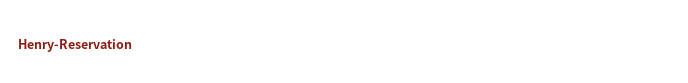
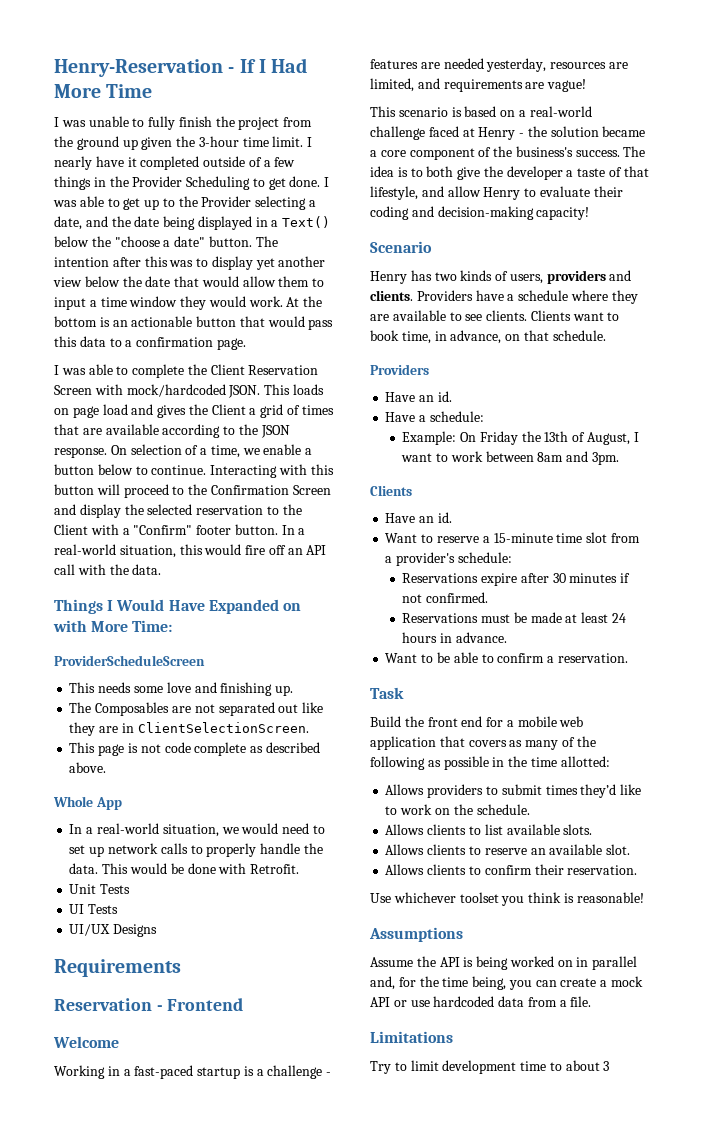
(132, 45) none -> [228,58,308,73] [54,84,153,98] [54,116,313,130] [54,136,313,150] [54,156,296,170] [54,176,330,190] [53,196,317,210] [54,216,331,230] [54,236,278,247] [54,256,326,270] [53,276,325,287] [54,296,323,310] [54,316,334,330] [54,336,246,350] [54,364,319,378] [54,384,324,398] [54,404,334,418] [54,424,290,438] [54,444,313,458] [54,464,334,478] [54,484,331,498] [54,504,302,518] [54,524,306,535] [54,544,327,558] [54,564,162,575] [54,599,301,614] [53,620,173,632] [54,655,205,666] [69,682,294,696] [69,702,324,716] [69,722,309,736] [69,742,320,756] [69,762,107,773] [53,796,122,810] [69,823,325,837] [69,843,323,857] [69,863,300,874] [69,884,131,894] [69,904,119,914] [69,924,158,937] [54,959,181,977] [54,998,244,1011] [53,1036,119,1048] [54,1065,332,1079] [370,58,628,72] [370,78,587,92] [370,106,592,117] [370,126,646,140] [370,146,646,160] [370,166,649,180] [370,186,623,200] [370,206,590,220] [370,241,432,253] [370,270,632,284] [370,290,638,304] [370,310,620,321] [370,330,606,344] [370,364,429,375] [385,391,452,402] [385,411,484,422] [402,431,639,445] [401,451,619,465] [370,485,412,496] [385,512,452,523] [385,532,640,543] [385,552,512,566] [402,573,631,586] [402,592,489,603] [402,612,626,623] [402,632,507,643] [385,652,628,663] [370,687,404,699] [370,716,584,727] [370,736,596,750] [370,756,610,770] [385,784,642,798] [385,804,530,815] [385,824,593,835] [385,844,631,855] [385,864,638,875] [370,892,644,906] [369,927,463,942] [370,956,638,970] [370,976,644,990] [370,996,592,1007] [370,1031,453,1043] [370,1060,610,1074] - If I Had More Time // I was unable to fully finish the project from the ground up given the 3-hour time limit. I nearly have it completed outside of a few things in the Provider Scheduling to get done. I was able to get up to the Provider selecting a date, and the date being displayed in a Text() below the "choose a date" button. The intention after this was to display yet another view below the date that would allow them to input a time window they would work. At the bottom is an actionable button that would pass this data to a confirmation page. // I was able to complete the Client Reservation Screen with mock/hardcoded JSON. This loads on page load and gives the Client a grid of times that are available according to the JSON response. On selection of a time, we enable a button below to continue. Interacting with this button will proceed to the Confirmation Screen and display the selected reservation to the Client with a "Confirm" footer button. In a real-world situation, this would fire off an API call with the data. // Things I Would Have Expanded on with More Time: // ProviderScheduleScreen // This needs some love and finishing up. // The Composables are not separated out like they are in ClientSelectionScreen. // This page is not code complete as described above. // Whole App // In a real-world situation, we would need to set up network calls to properly handle the data. This would be done with Retrofit. // Unit Tests // UI Tests // UI/UX Designs // Requirements // Reservation - Frontend // Welcome // Working in a fast-paced startup is a challenge - features are needed yesterday, resources are limited, and requirements are vague! // This scenario is based on a real-world challenge faced at Henry - the solution became a core component of the business's success. The idea is to both give the developer a taste of that lifestyle, and allow Henry to evaluate their coding and decision-making capacity! // Scenario // Henry has two kinds of users, providers and clients. Providers have a schedule where they are available to see clients. Clients want to book time, in advance, on that schedule. // Providers // Have an id. // Have a schedule: // Example: On Friday the 13th of August, I want to work between 8am and 3pm. // Clients // Have an id. // Want to reserve a 15-minute time slot from a provider's schedule: // Reservations expire after 30 minutes if not confirmed. // Reservations must be made at least 24 hours in advance. // Want to be able to confirm a reservation. // Task // Build the front end for a mobile web application that covers as many of the following as possible in the time allotted: // Allows providers to submit times they’d like to work on the schedule. // Allows clients to list available slots. // Allows clients to reserve an available slot. // Allows clients to confirm their reservation. // Use whichever toolset you think is reasonable! // Assumptions // Assume the API is being worked on in parallel and, for the time being, you can create a mock API or use hardcoded data from a file. // Limitations // Try to limit development time to about 3

